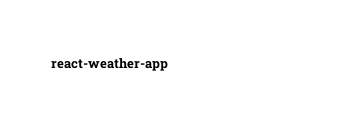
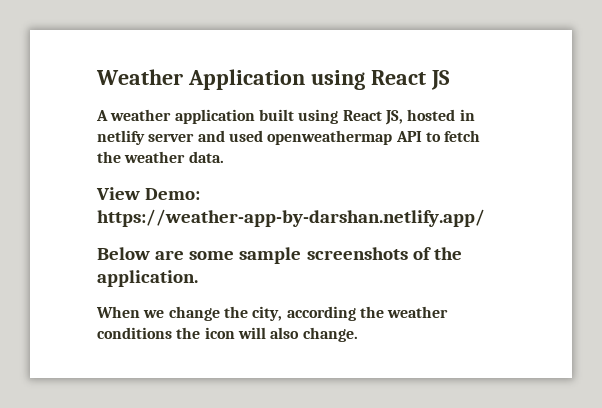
[51,58,168,71] react-weather-app -> [96,69,450,90] [96,109,475,125] [97,130,481,145] [97,151,224,163] [96,187,201,200] [97,209,485,227] [97,247,462,264] [97,270,198,287] [96,306,449,321] [97,327,358,342] Weather Application using React JS // A weather application built using React JS, hosted in netlify server and used openweathermap API to fetch the weather data. // View Demo: https://weather-app-by-darshan.netlify.app/ // Below are some sample screenshots of the application. // When we change the city, according the weather conditions the icon will also change.

